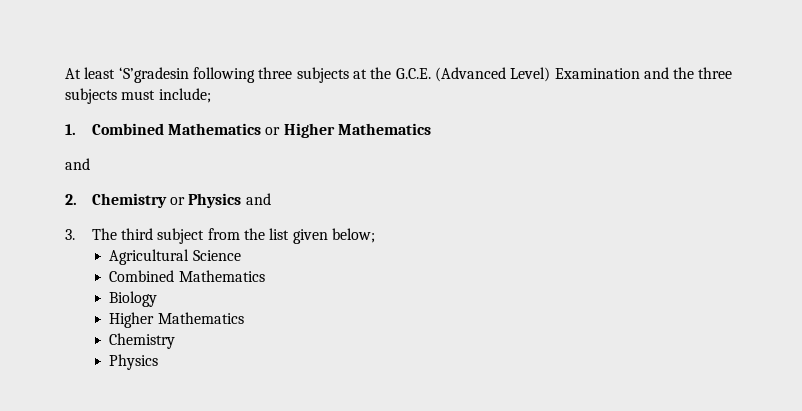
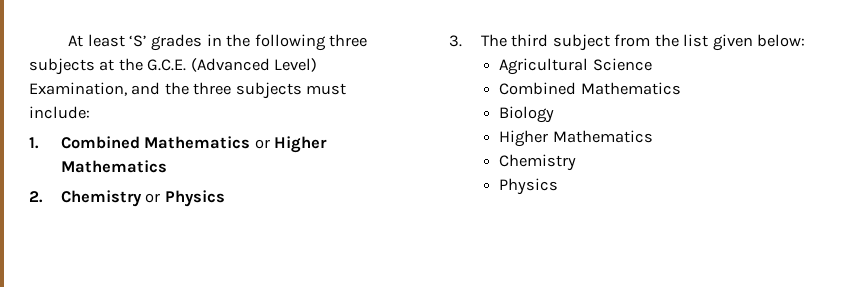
[118,67,189,83] ‘S’gradesin -> [128,34,251,51] ‘S’ grades in the
[554,68,640,79] Examination -> [29,82,127,96] Examination,
[158,88,211,103] include; -> [29,106,90,119] include:
[65,158,90,170] // and -> (167, 166) none
[245,193,271,205] and -> (225, 198) none
[332,228,376,243] below; -> [757,34,806,47] below:

